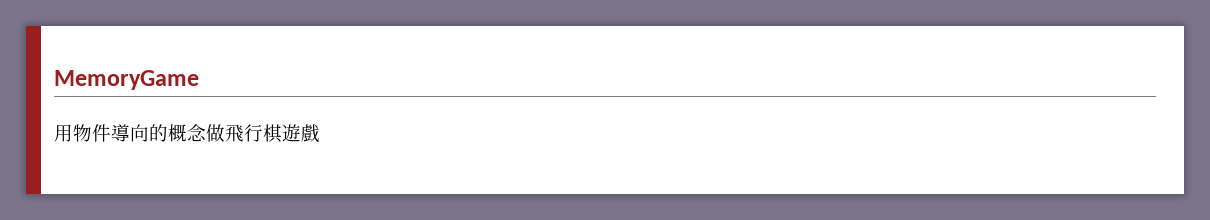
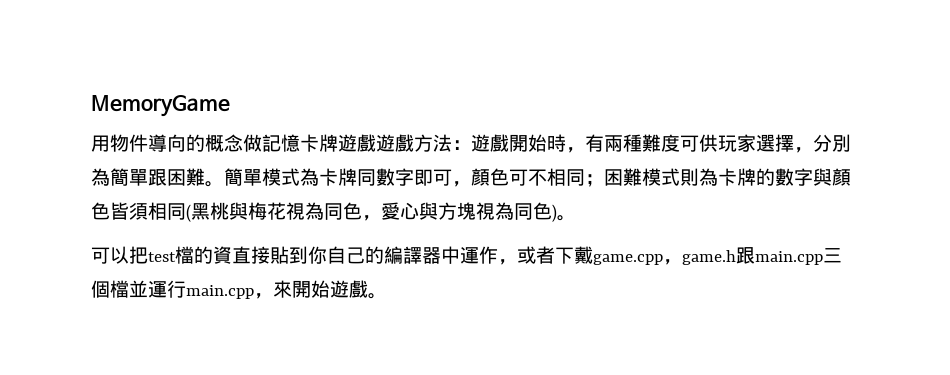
[225,124,320,143] 飛行棋遊戲 -> [262,134,851,153] [91,168,851,187] [91,202,576,222] [91,246,842,265] [91,280,387,299] 記憶卡牌遊戲遊戲方法：遊戲開始時，有兩種難度可供玩家選擇，分別為簡單跟困難。簡單模式為卡牌同數字即可，顏色可不相同；困難模式則為卡牌的數字與顏色皆須相同(黑桃與梅花視為同色，愛心與方塊視為同色)。 // 可以把test檔的資直接貼到你自己的編譯器中運作，或者下戴game.cpp，game.h跟main.cpp三個檔並運行main.cpp，來開始遊戲。

